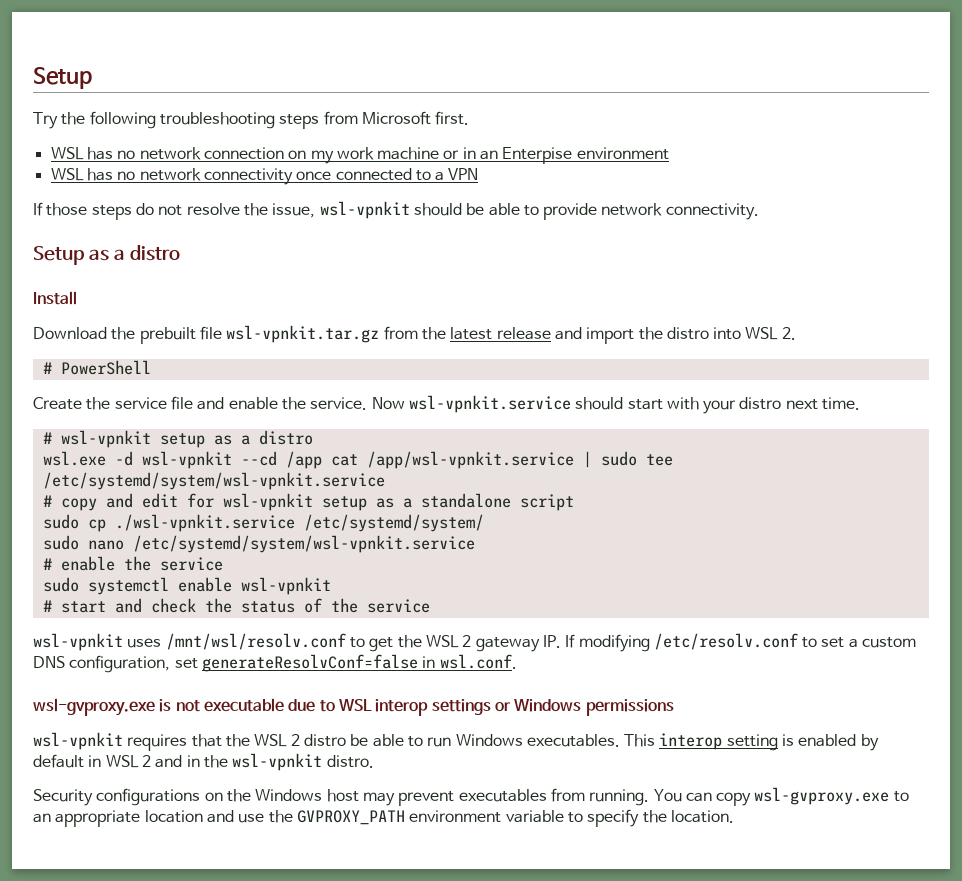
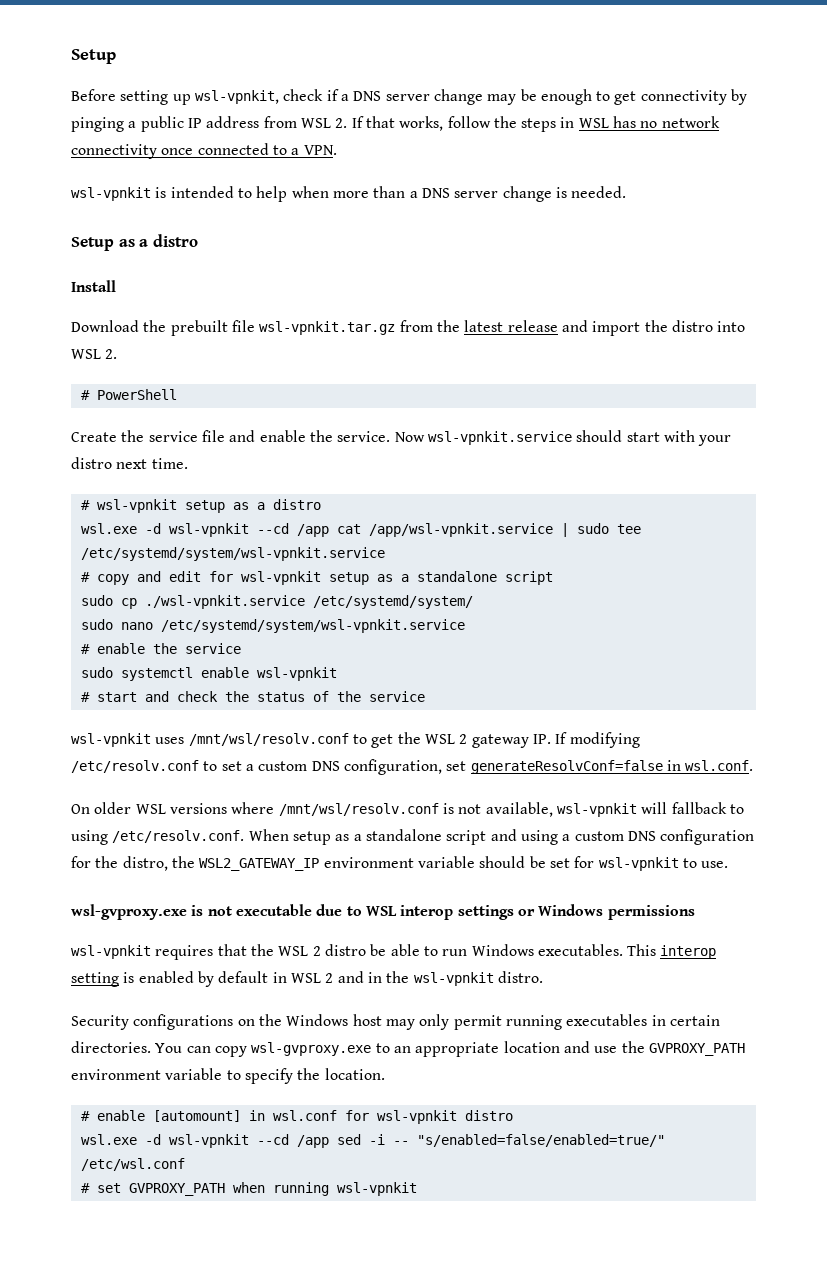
[33,111,470,129] [50,147,669,164] Try the following troubleshooting steps from Microsoft first. // WSL has no network connection on my work machine or in an Enterpise environment // -> [71,89,748,105] [71,116,575,132] Before setting up wsl-vpnkit, check if a DNS server change may be enough to get connectivity by pinging a public IP address from WSL 2. If that works, follow the steps in
[448,168,479,180] [33,201,759,220] VPN // If those steps do not resolve the issue, wsl-vpnkit should be able to provide network connectivity. -> [303,145,337,155] [71,186,627,202] VPN. // wsl-vpnkit is intended to help when more than a DNS server change is needed.
(517, 661) none -> [71,802,744,817] [71,829,755,845] [71,856,729,871] // On older WSL versions where /mnt/wsl/resolv.conf is not available, wsl-vpnkit will fallback to using /etc/resolv.conf. When setup as a standalone script and using a custom DNS configuration for the distro, the WSL2_GATEWAY_IP environment variable should be set for wsl-vpnkit to use.
[398,788,650,806] prevent executables from running. -> [419,1014,720,1030] [71,1041,151,1053] only permit running executables in certain directories.
(734, 816) none -> [80,1110,513,1124] [80,1134,665,1148] [80,1158,185,1171] [80,1182,417,1196] // # enable [automount] in wsl.conf for wsl-vpnkit distro // wsl.exe -d wsl-vpnkit --cd /app sed -i -- "s/enabled=false/enabled=true/" /etc/wsl.conf // # set GVPROXY_PATH when running wsl-vpnkit

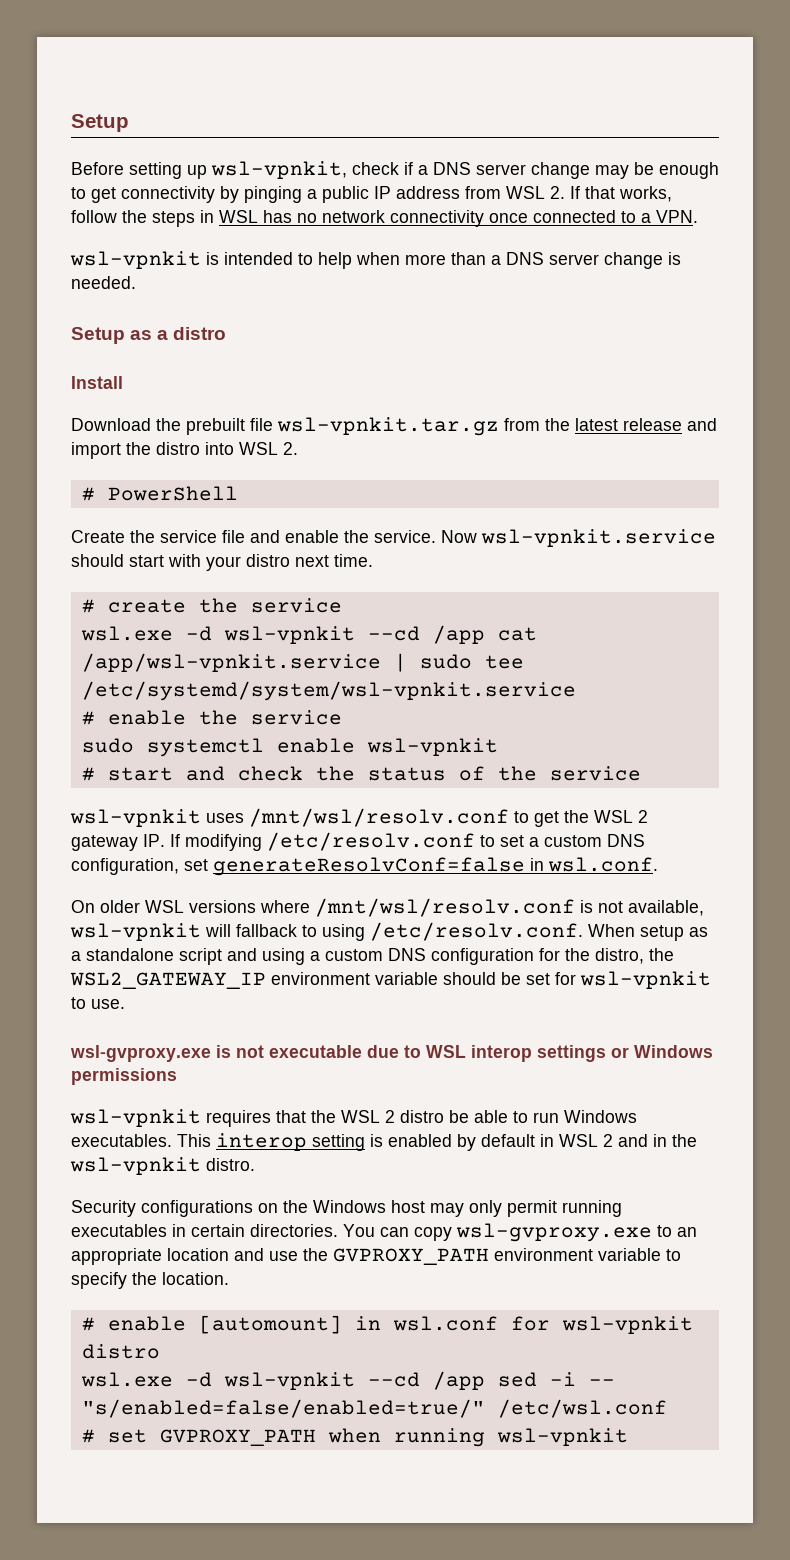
[96,499,321,513] wsl-vpnkit setup as a distro -> [107,598,342,613] create the service
[80,571,553,585] [80,595,473,609] [80,619,465,633] // # copy and edit for wsl-vpnkit setup as a standalone script // sudo cp ./wsl-vpnkit.service /etc/systemd/system/ // sudo nano /etc/systemd/system/wsl-vpnkit.service -> (576, 691) none

